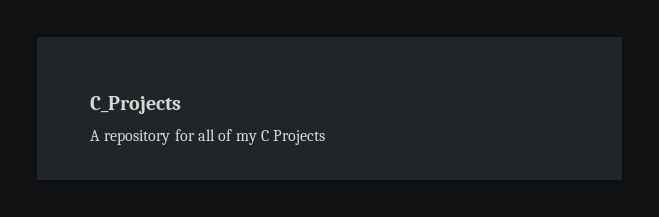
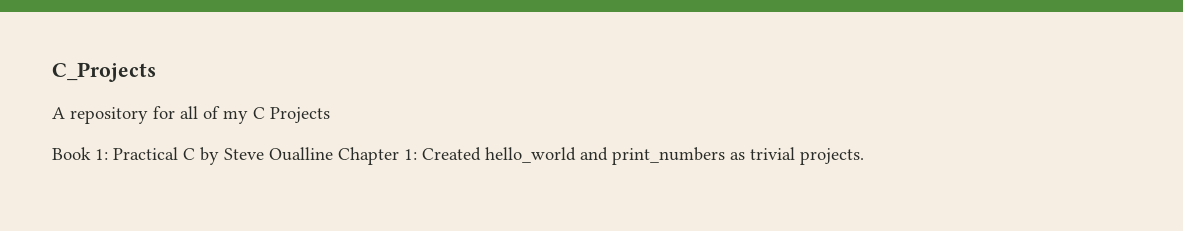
(326, 137) none -> [52,147,864,165] // Book 1: Practical C by Steve Oualline Chapter 1: Created hello_world and print_numbers as trivial projects.

